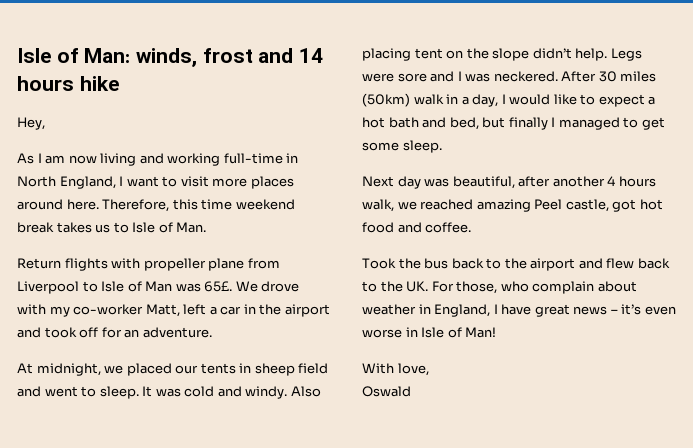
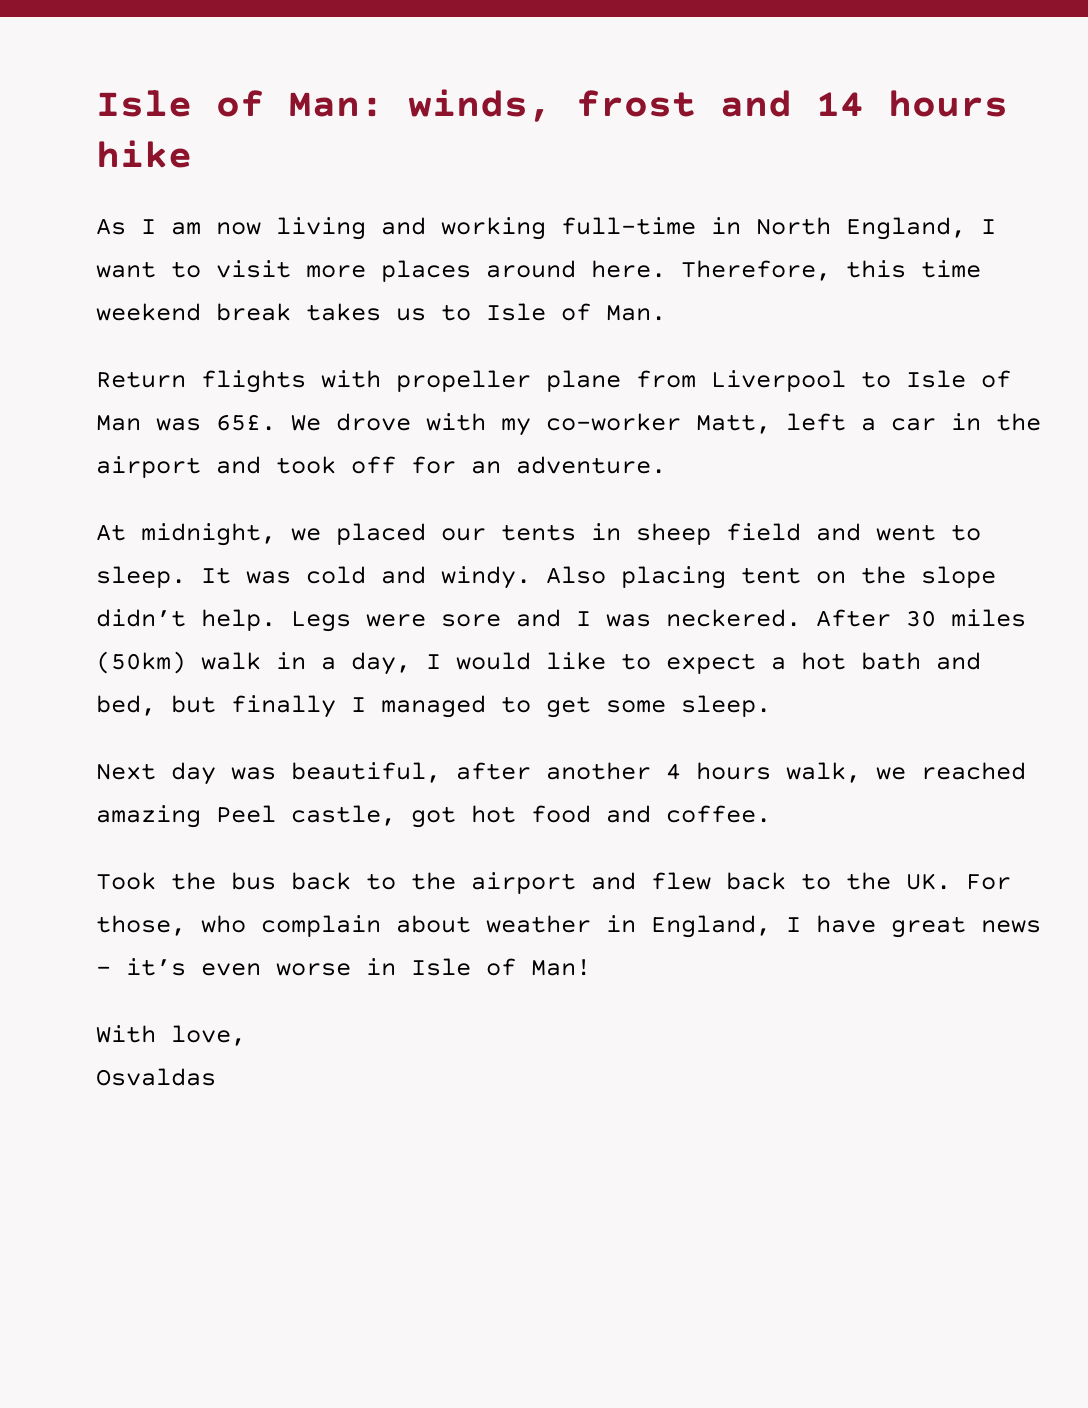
[17,117,45,130] // Hey, -> (192, 154) none
[362,386,411,397] Oswald -> [96,1068,216,1086] Osvaldas

